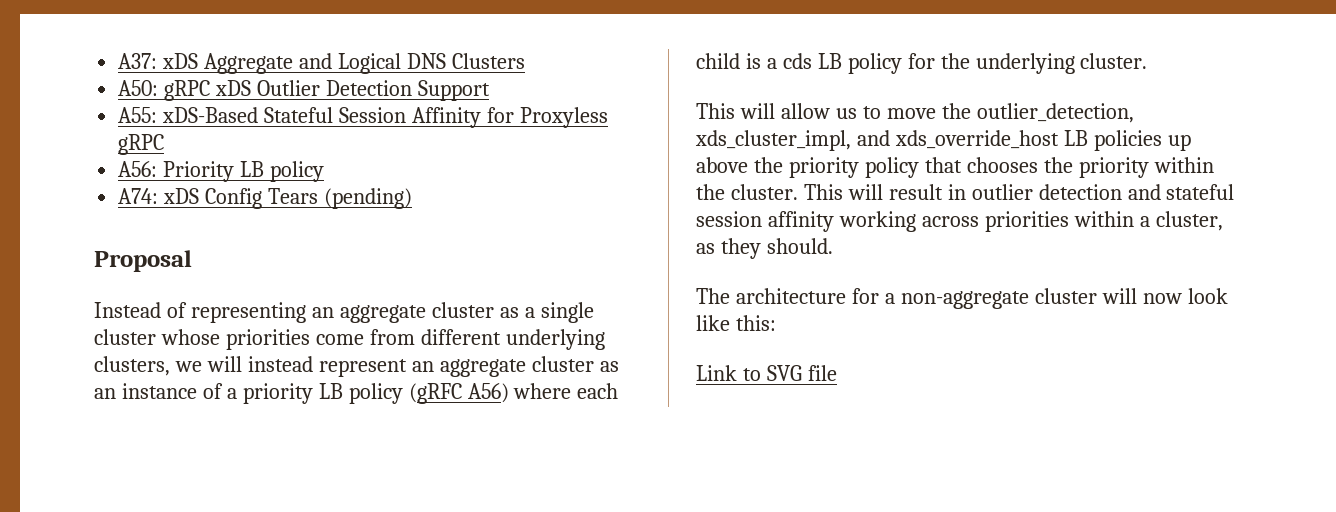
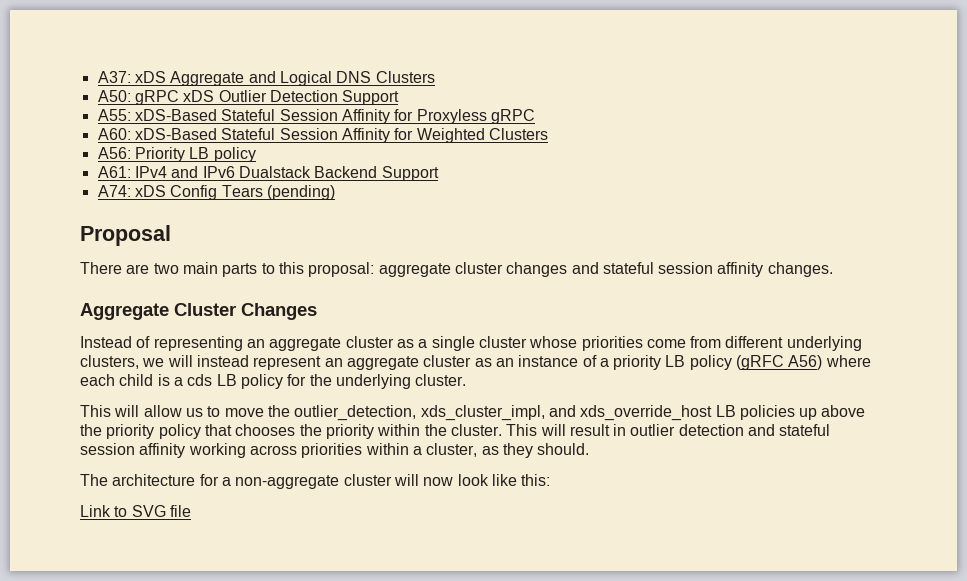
[118,161,325,182] A56: Priority LB policy -> [97,128,548,143] [97,147,256,162] [97,166,439,181] A60: xDS-Based Stateful Session Affinity for Weighted Clusters // A56: Priority LB policy // A61: IPv4 and IPv6 Dualstack Backend Support
(192, 261) none -> [80,262,833,277] [80,303,317,320] // There are two main parts to this proposal: aggregate cluster changes and stateful session affinity changes. // Aggregate Cluster Changes

